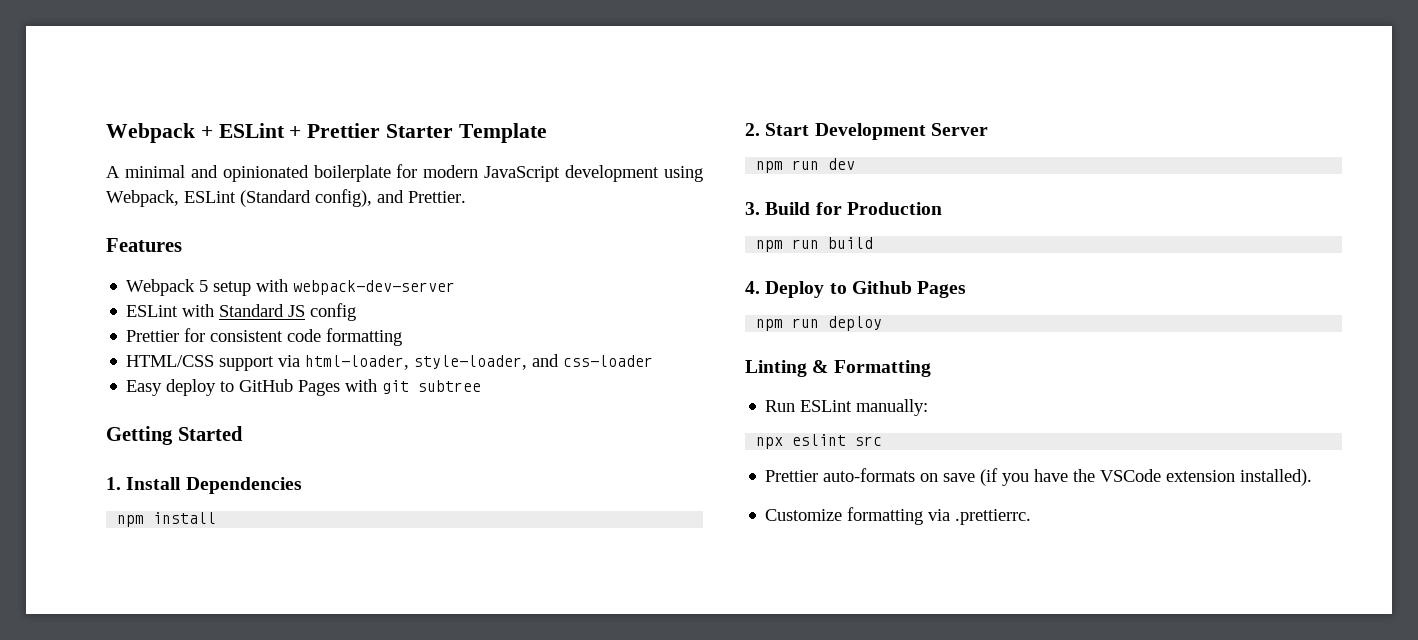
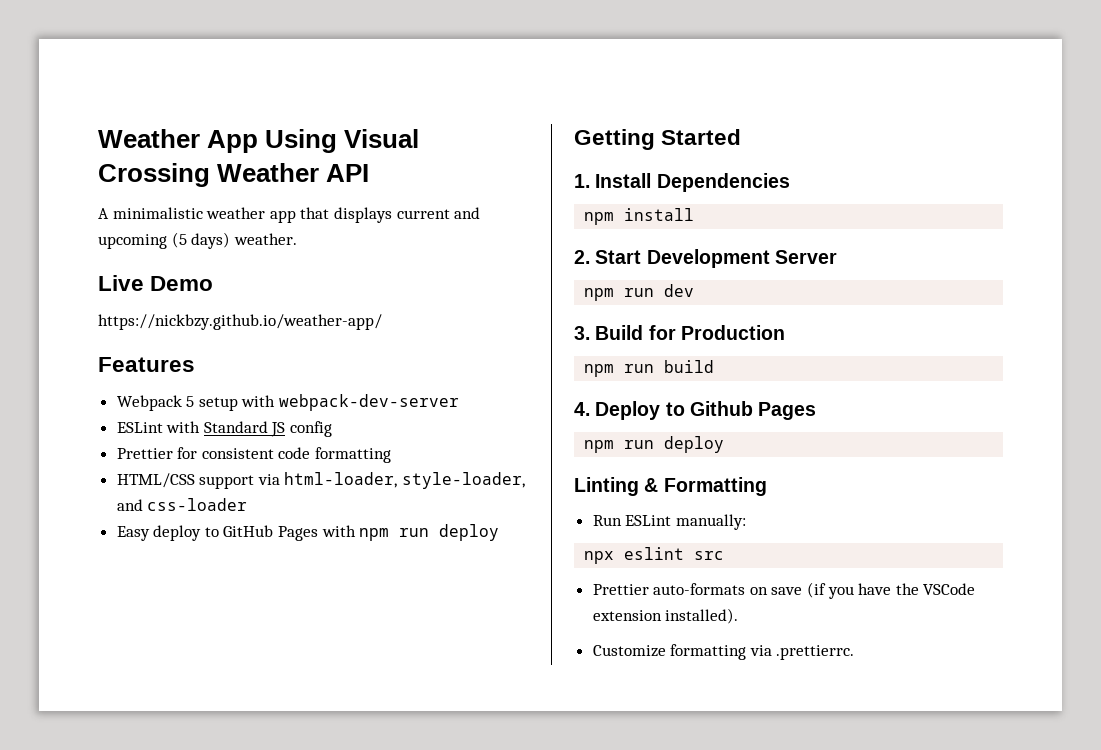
[106,123,547,143] [106,164,704,182] [106,189,466,207] Webpack + ESLint + Prettier Starter Template // A minimal and opinionated boilerplate for modern JavaScript development using Webpack, ESLint (Standard config), and Prettier. -> [98,129,420,153] [98,163,370,187] [98,207,481,223] [98,232,297,249] [98,275,214,291] [98,314,382,330] Weather App Using Visual Crossing Weather API // A minimalistic weather app that displays current and upcoming (5 days) weather. // Live Demo // https://nickbzy.github.io/weather-app/
[382,380,482,394] git subtree -> [359,524,500,541] npm run deploy

